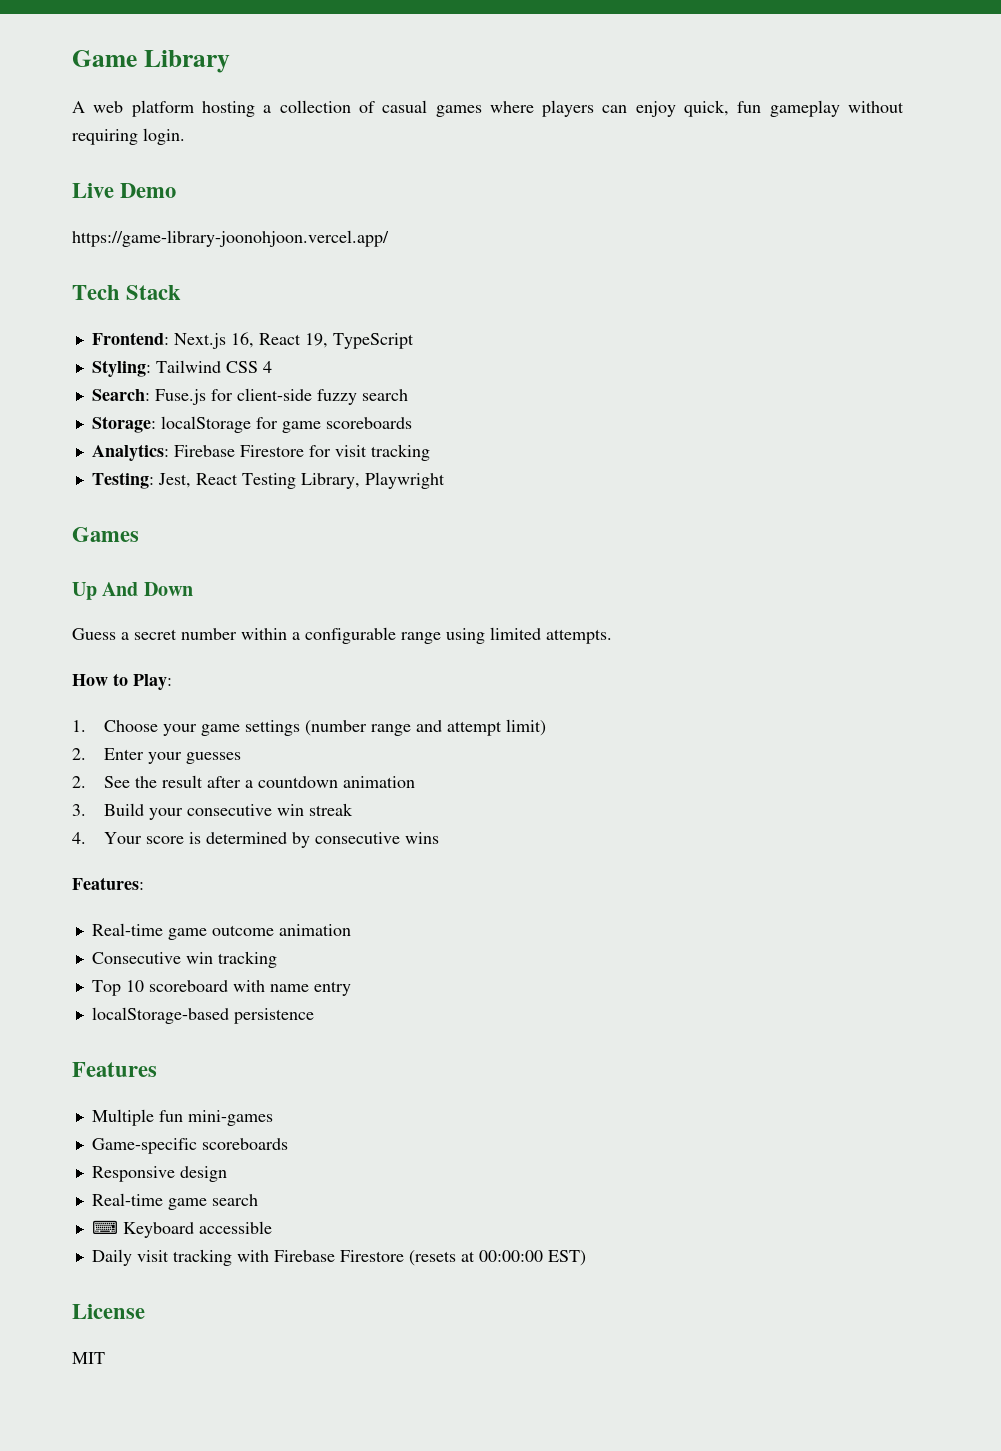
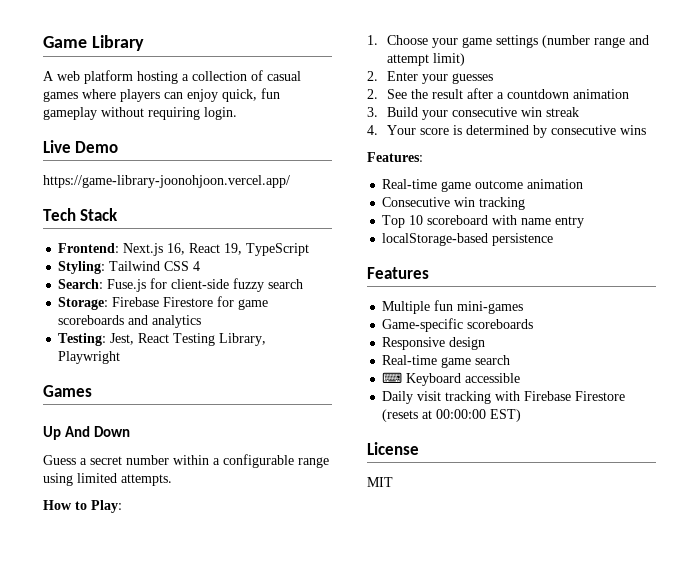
[160,416,251,433] localStorage -> [112,297,214,307] Firebase Firestore
[91,444,430,461] // Analytics: Firebase Firestore for visit tracking -> [128,315,202,328] and analytics

